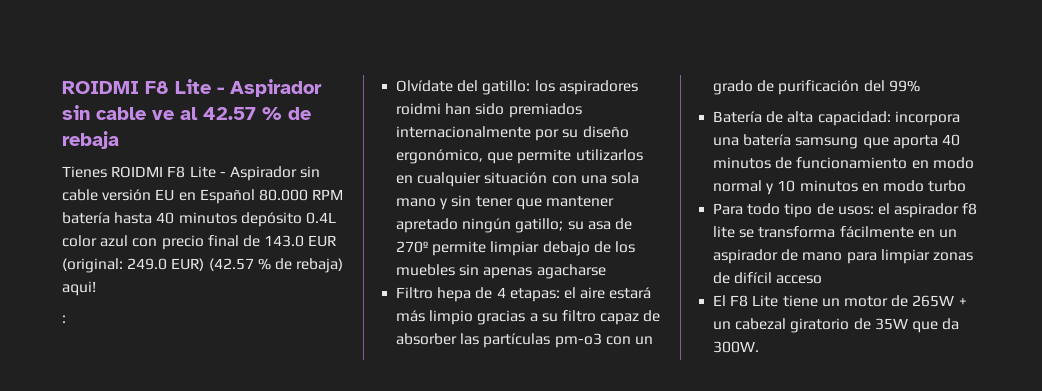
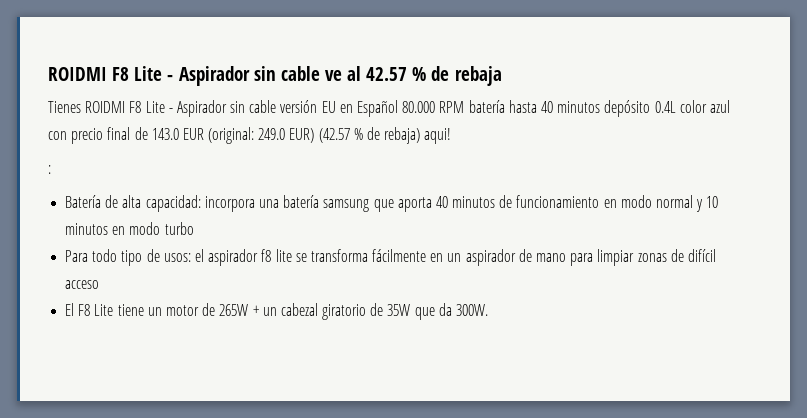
[396,80,638,95] [396,103,582,118] [396,126,629,141] [396,149,643,164] [396,172,639,187] [396,195,614,210] [396,218,632,233] [396,241,635,256] [396,264,606,279] [396,287,652,302] [396,310,661,325] [396,333,653,348] [713,80,920,95] // Olvídate del gatillo: los aspiradores roidmi han sido premiados internacionalmente por su diseño ergonómico, que permite utilizarlos en cualquier situación con una sola mano y sin tener que mantener apretado ningún gatillo; su asa de 270º permite limpiar debajo de los muebles sin apenas agacharse // Filtro hepa de 4 etapas: el aire estará más limpio gracias a su filtro capaz de absorber las partículas pm-o3 con un grado de purificación del 99% -> (51, 169) none

